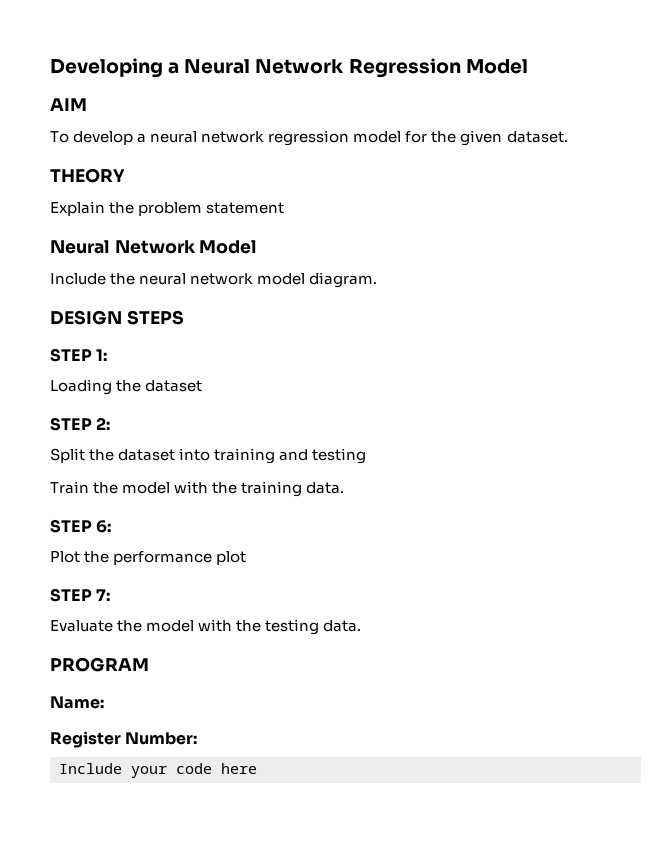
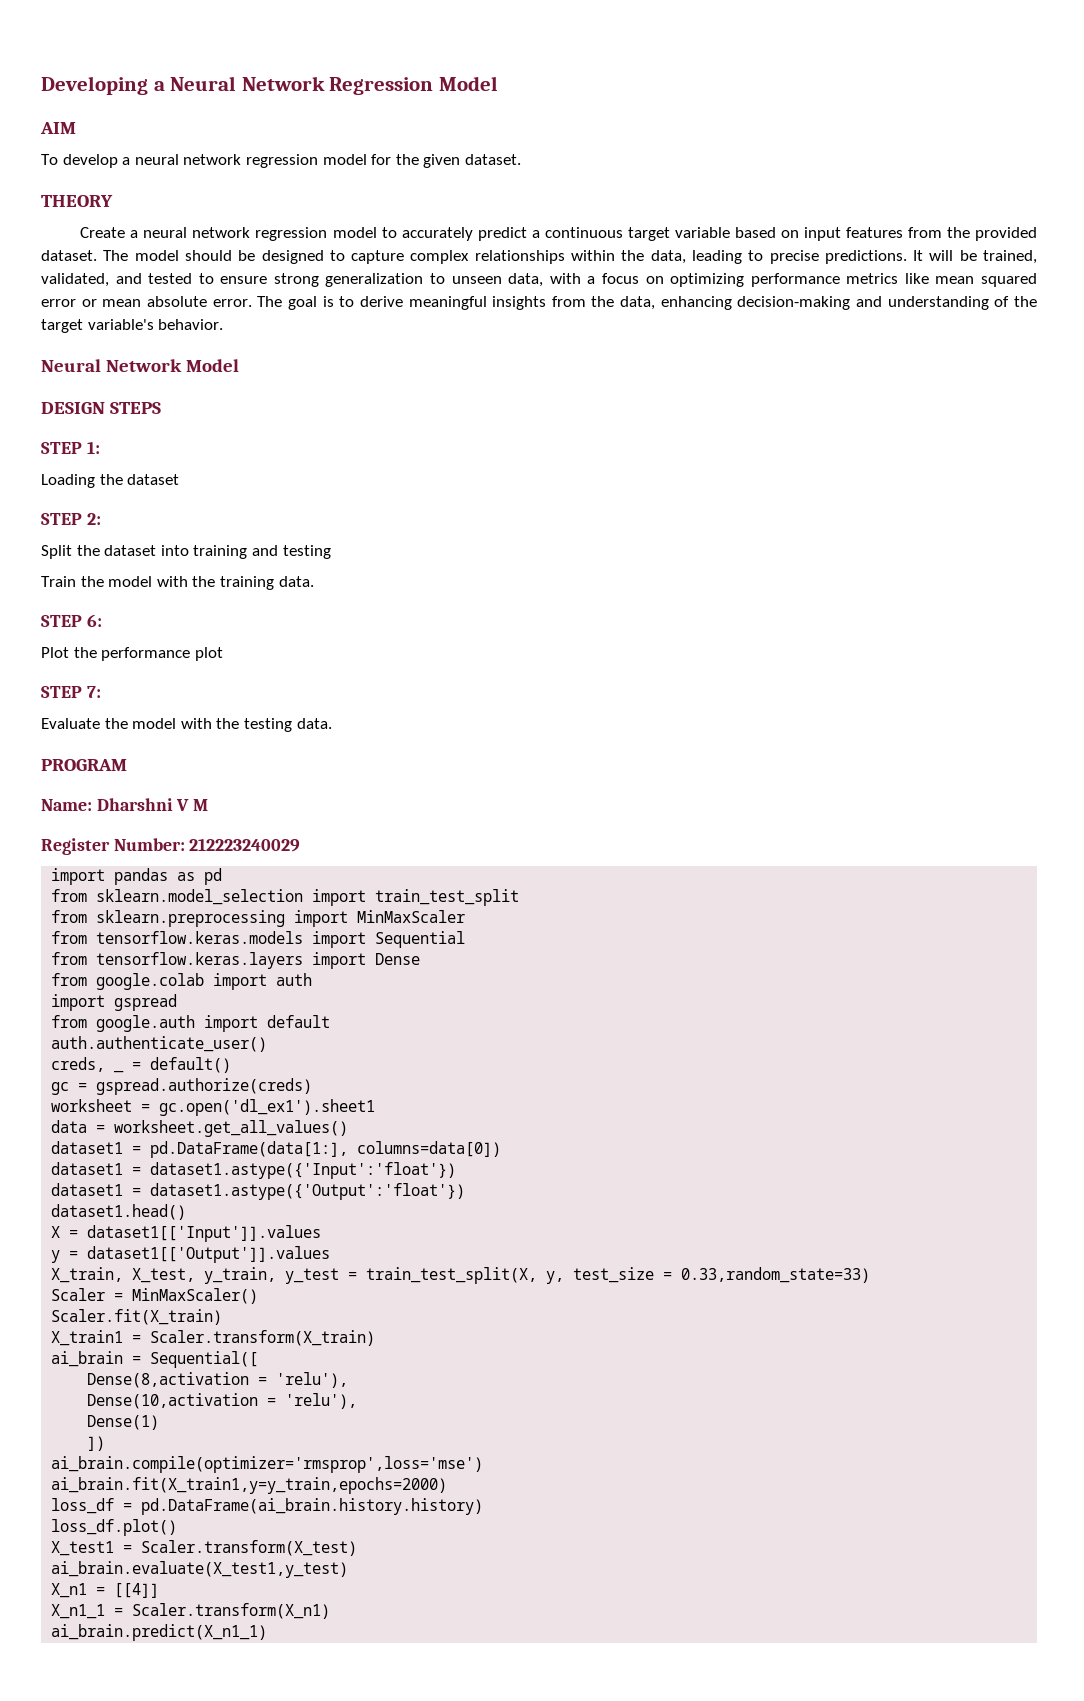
[50,201,285,216] [50,240,258,254] [50,272,378,288] Explain the problem statement // Neural Network Model // Include the neural network model diagram. -> [80,227,1037,241] [41,250,1037,264] [41,273,1037,287] [41,296,1037,310] [41,319,224,333] [41,359,240,372] Create a neural network regression model to accurately predict a continuous target variable based on input features from the provided dataset. The model should be designed to capture complex relationships within the data, leading to precise predictions. It will be trained, validated, and tested to ensure strong generalization to unseen data, with a focus on optimizing performance metrics like mean squared error or mean absolute error. The goal is to derive meaningful insights from the data, enhancing decision-making and understanding of the target variable's behavior. // Neural Network Model
(104, 702) none -> [96,798,209,811] Dharshni V M
[59,763,257,778] // Include your code here -> [189,838,301,852] [51,868,223,885] [51,889,520,906] [51,910,466,927] [51,931,466,948] [51,952,421,969] [51,973,313,990] [51,994,178,1011] [51,1015,331,1032] [51,1036,268,1052] [51,1057,125,1073] [132,1057,232,1073] [51,1078,313,1095] [51,1099,376,1116] [51,1120,349,1137] [51,1141,502,1158] [51,1162,457,1179] [51,1183,466,1200] [51,1204,187,1220] [51,1225,322,1242] [51,1246,331,1263] [51,1267,871,1284] [51,1288,259,1304] [51,1309,223,1325] [51,1330,376,1346] [51,1351,259,1368] [87,1372,349,1388] [87,1393,358,1409] [87,1415,160,1430] [87,1436,106,1451] [51,1456,484,1473] [51,1477,448,1494] [51,1498,484,1515] [51,1519,178,1536] [51,1540,358,1556] [51,1561,349,1578] [51,1583,160,1598] [51,1603,331,1619] [51,1624,268,1641] 212223240029 // import pandas as pd // from sklearn.model_selection import train_test_split // from sklearn.preprocessing import MinMaxScaler // from tensorflow.keras.models import Sequential // from tensorflow.keras.layers import Dense // from google.colab import auth // import gspread // from google.auth import default // auth.authenticate_user() // creds, _ = default() // gc = gspread.authorize(creds) // worksheet = gc.open('dl_ex1').sheet1 // data = worksheet.get_all_values() // dataset1 = pd.DataFrame(data[1:], columns=data[0]) // dataset1 = dataset1.astype({'Input':'float'}) // dataset1 = dataset1.astype({'Output':'float'}) // dataset1.head() // X = dataset1[['Input']].values // y = dataset1[['Output']].values // X_train, X_test, y_train, y_test = train_test_split(X, y, test_size = 0.33,random_state=33) // Scaler = MinMaxScaler() // Scaler.fit(X_train) // X_train1 = Scaler.transform(X_train) // ai_brain = Sequential([ // Dense(8,activation = 'relu'), // Dense(10,activation = 'relu'), // Dense(1) // ]) // ai_brain.compile(optimizer='rmsprop',loss='mse') // ai_brain.fit(X_train1,y=y_train,epochs=2000) // loss_df = pd.DataFrame(ai_brain.history.history) // loss_df.plot() // X_test1 = Scaler.transform(X_test) // ai_brain.evaluate(X_test1,y_test) // X_n1 = [[4]] // X_n1_1 = Scaler.transform(X_n1) // ai_brain.predict(X_n1_1)

